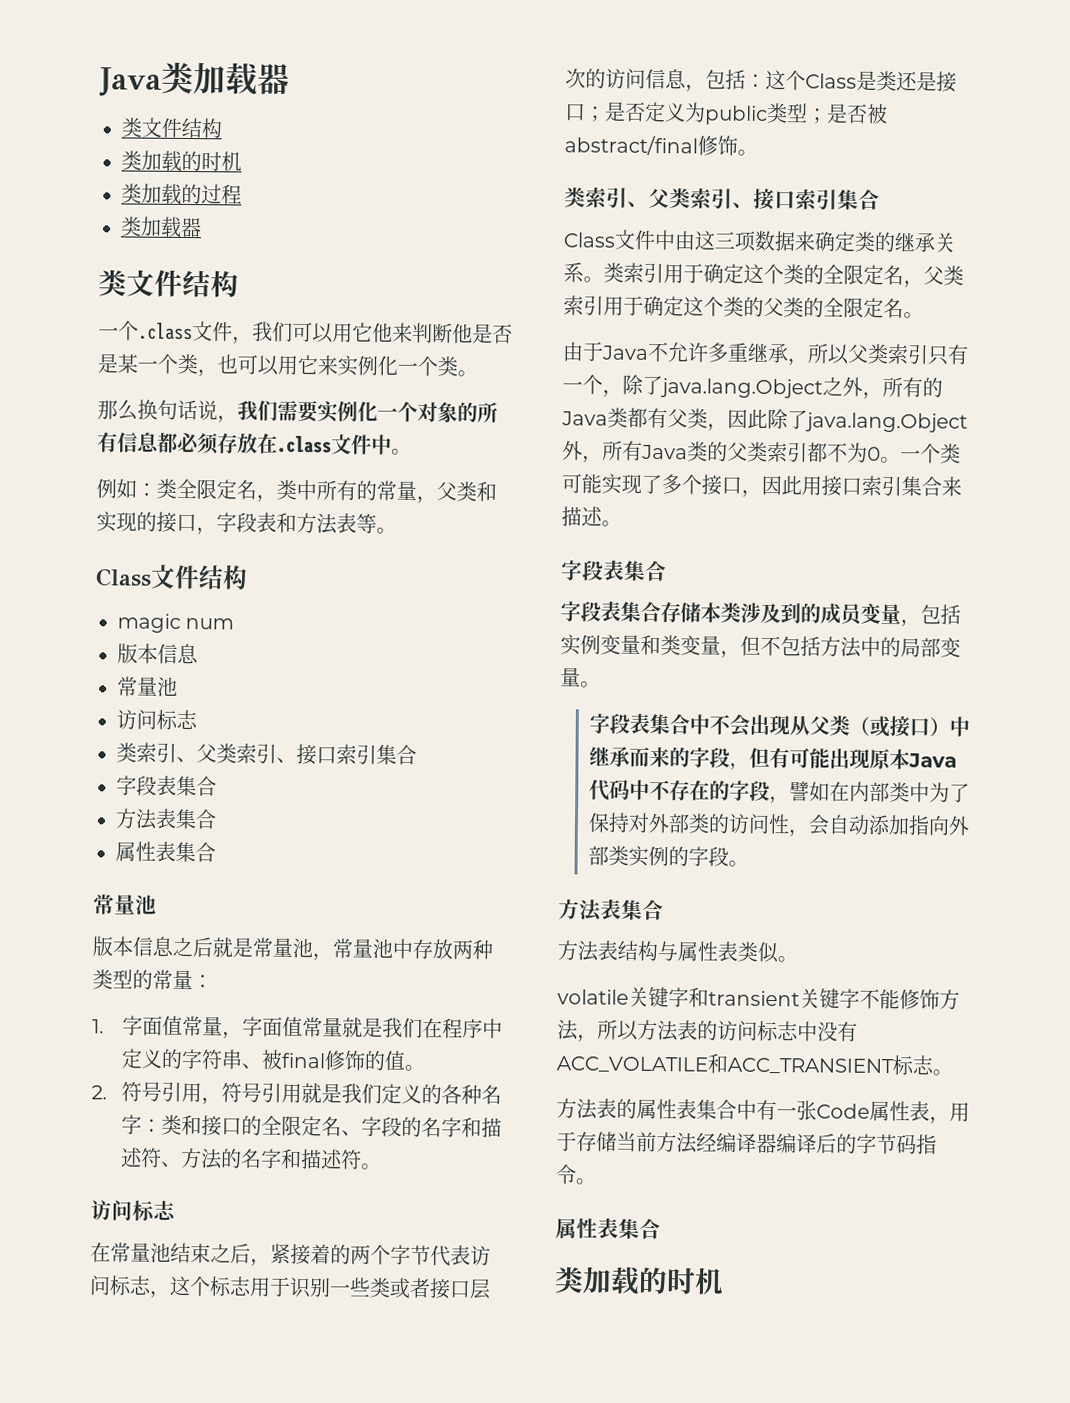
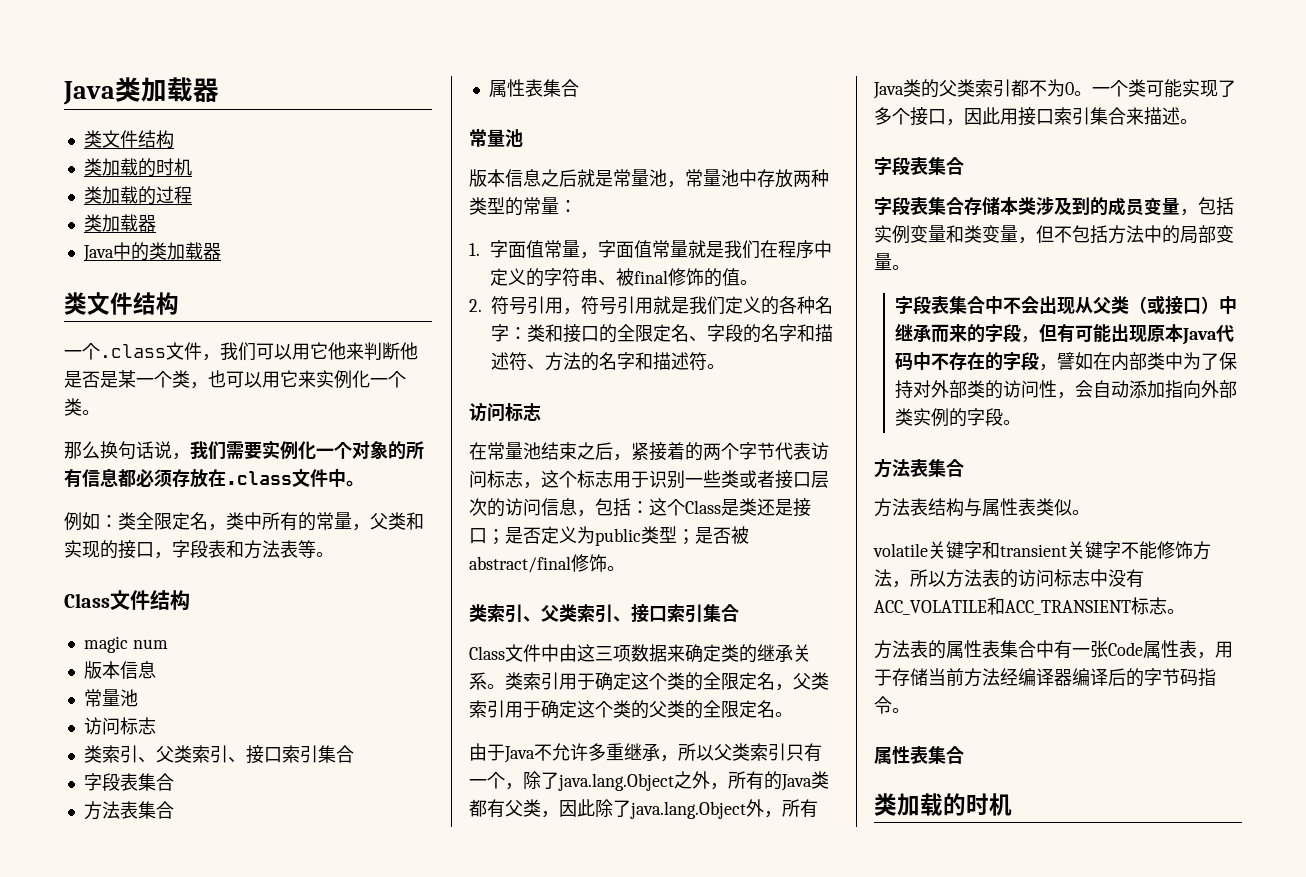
(202, 227) none -> [82,242,221,262] // Java中的类加载器

